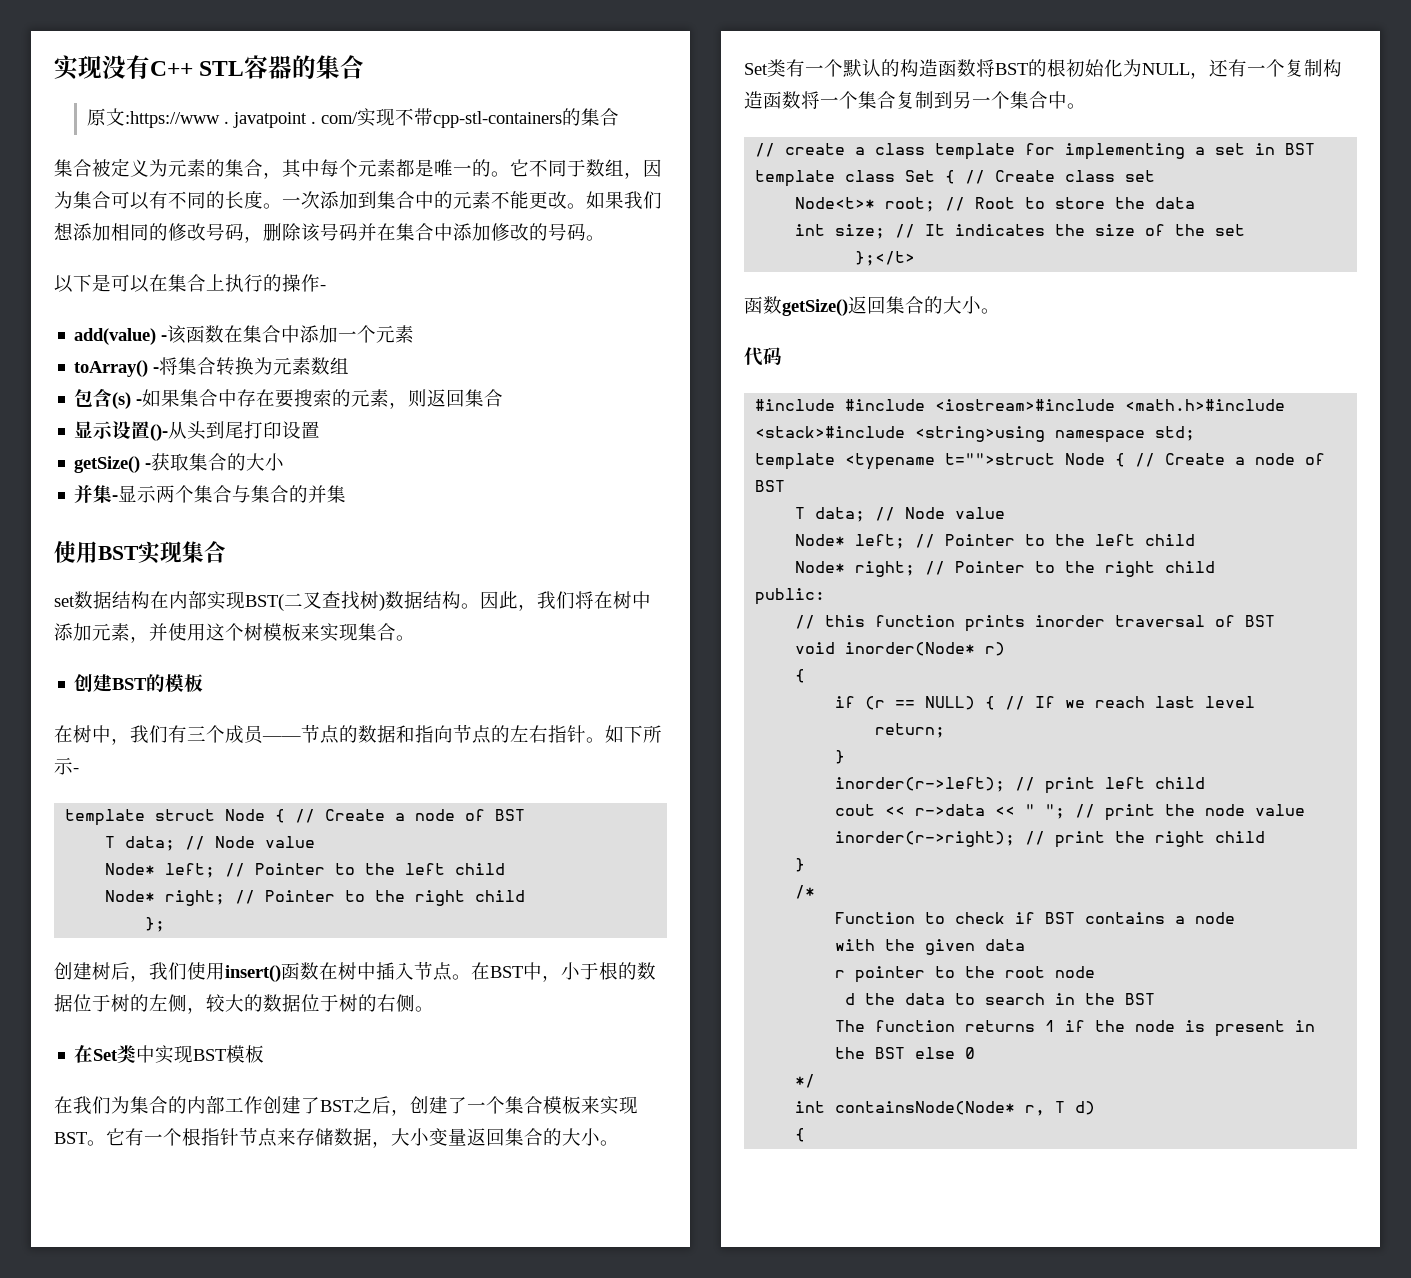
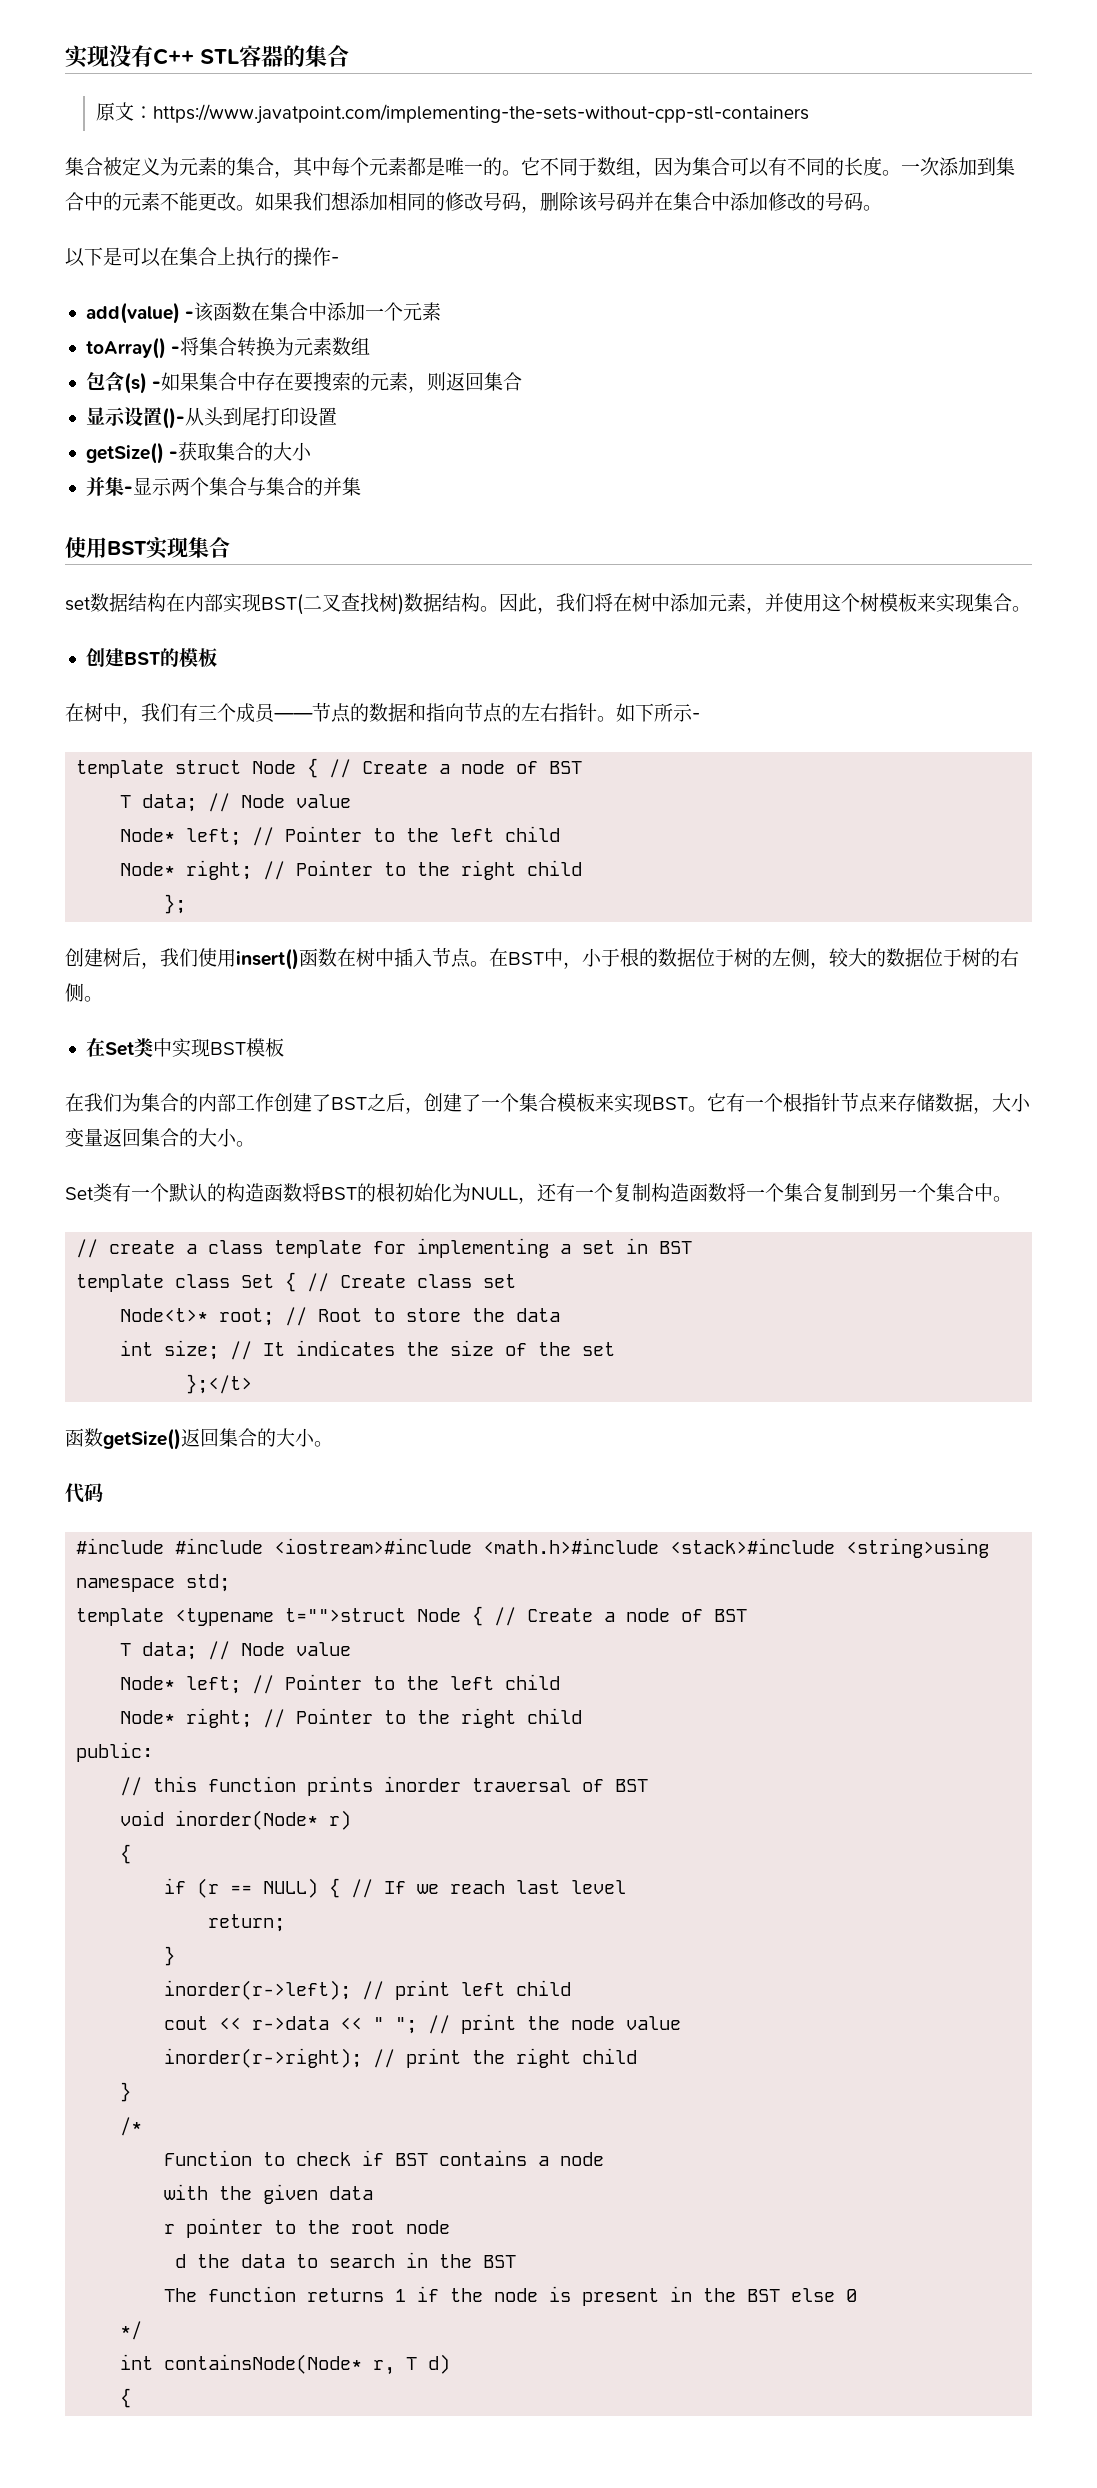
[124,108,619,128] :https://www . javatpoint . com/实现不带cpp-stl-containers的集合 -> [133,104,809,124] ：https://www.javatpoint.com/implementing-the-sets-without-cpp-stl-containers

